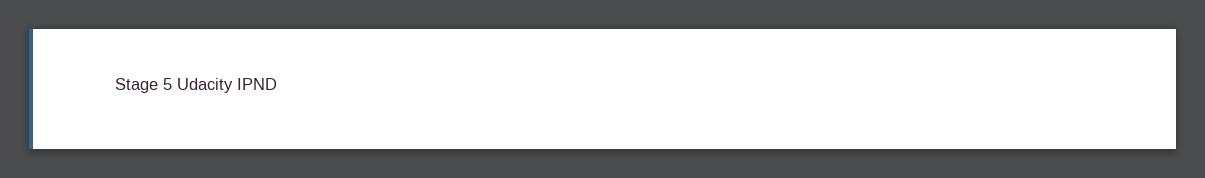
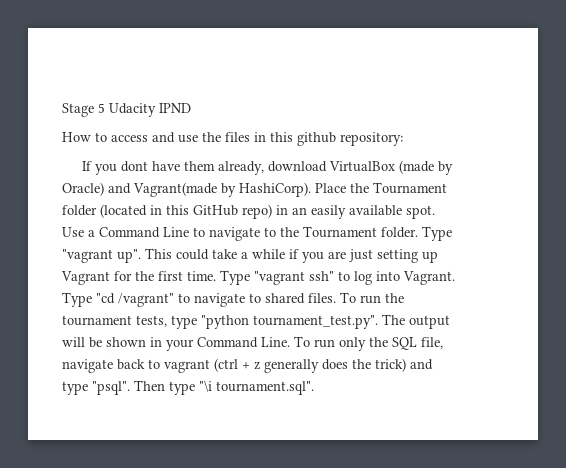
(277, 84) none -> [62,132,403,146] [81,160,453,175] [62,182,447,197] [62,204,435,219] [62,226,452,241] [62,248,438,263] [61,270,455,285] [62,292,404,307] [62,314,450,329] [62,336,443,351] [62,358,433,373] [62,380,314,395] // How to access and use the files in this github repository: // If you dont have them already, download VirtualBox (made by Oracle) and Vagrant(made by HashiCorp). Place the Tournament folder (located in this GitHub repo) in an easily available spot. Use a Command Line to navigate to the Tournament folder. Type "vagrant up". This could take a while if you are just setting up Vagrant for the first time. Type "vagrant ssh" to log into Vagrant. Type "cd /vagrant" to navigate to shared files. To run the tournament tests, type "python tournament_test.py". The output will be shown in your Command Line. To run only the SQL file, navigate back to vagrant (ctrl + z generally does the trick) and type "psql". Then type "\i tournament.sql".

